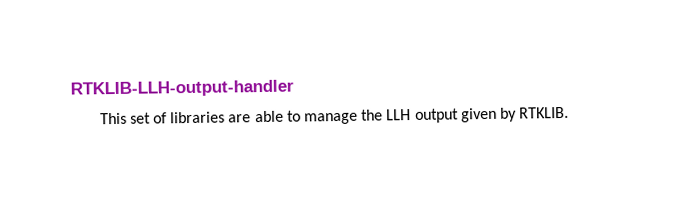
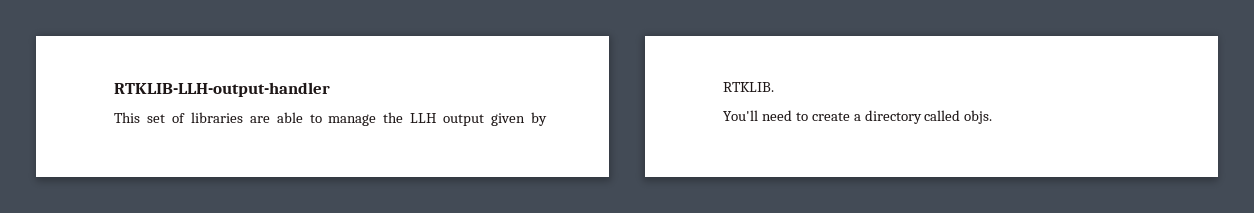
(570, 112) none -> [723,110,993,124] // You'll need to create a directory called objs.

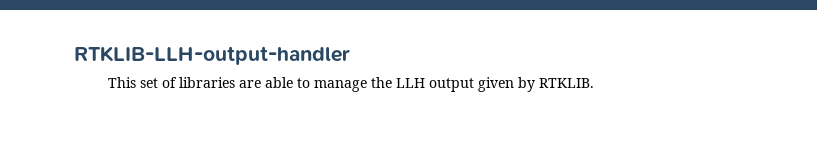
[723,110,993,124] // You'll need to create a directory called objs. -> (595, 83) none

